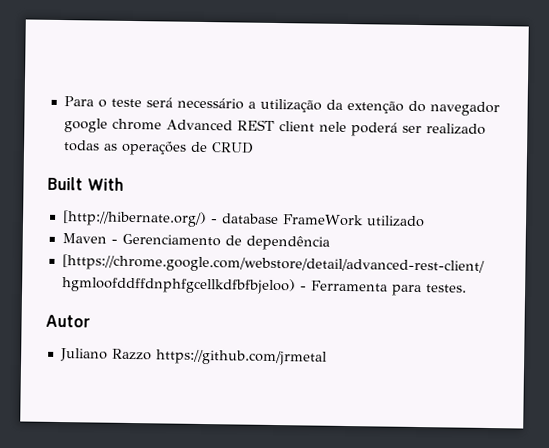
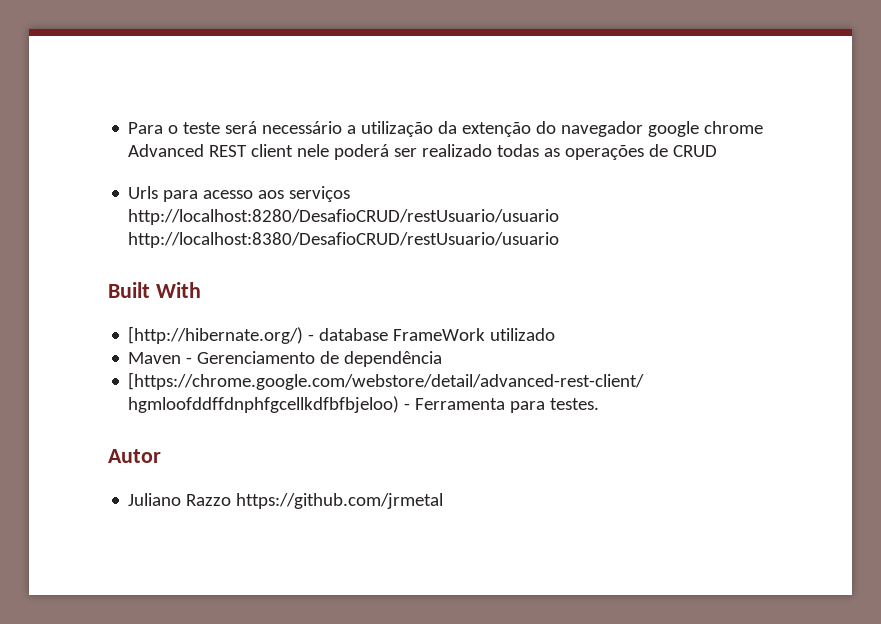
(254, 148) none -> [128,186,351,202] [128,209,560,225] [128,232,560,248] // Urls para acesso aos serviços http://localhost:8280/DesafioCRUD/restUsuario/usuario http://localhost:8380/DesafioCRUD/restUsuario/usuario

